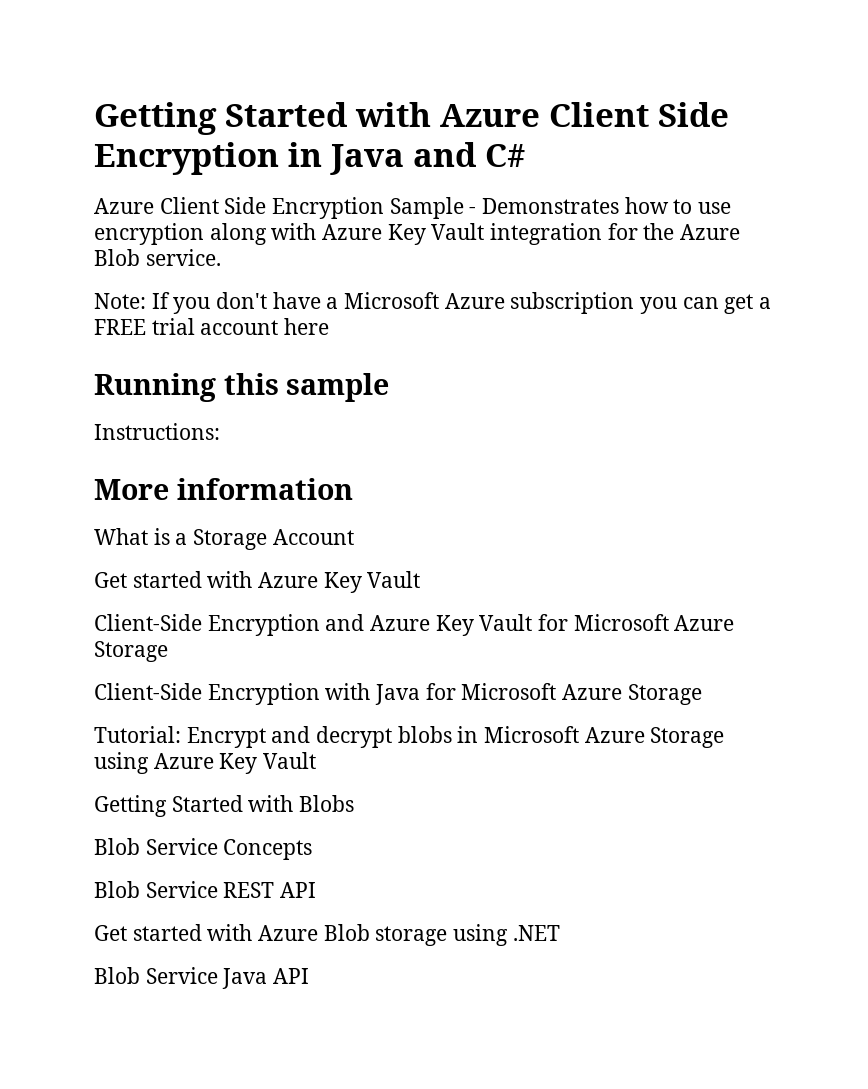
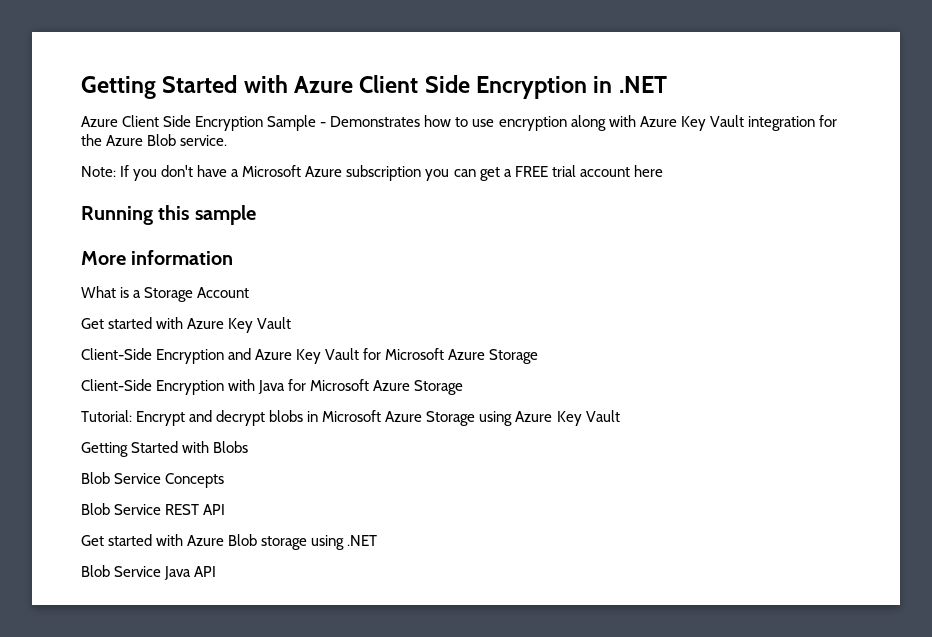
[330,142,525,175] Java and C# -> [618,76,667,93] .NET
[94,423,220,440] // Instructions: -> (256, 215) none

